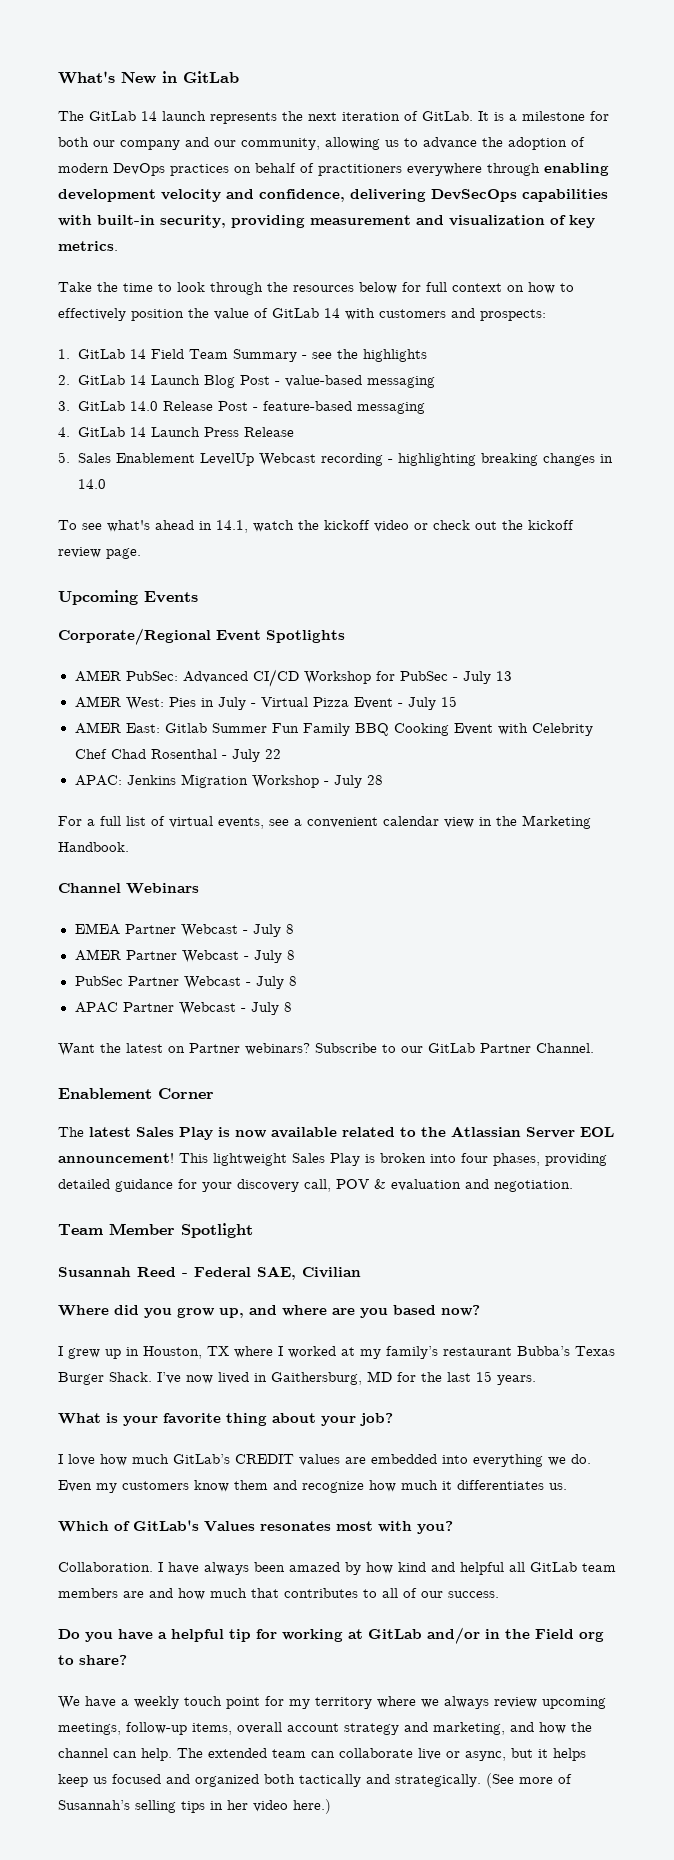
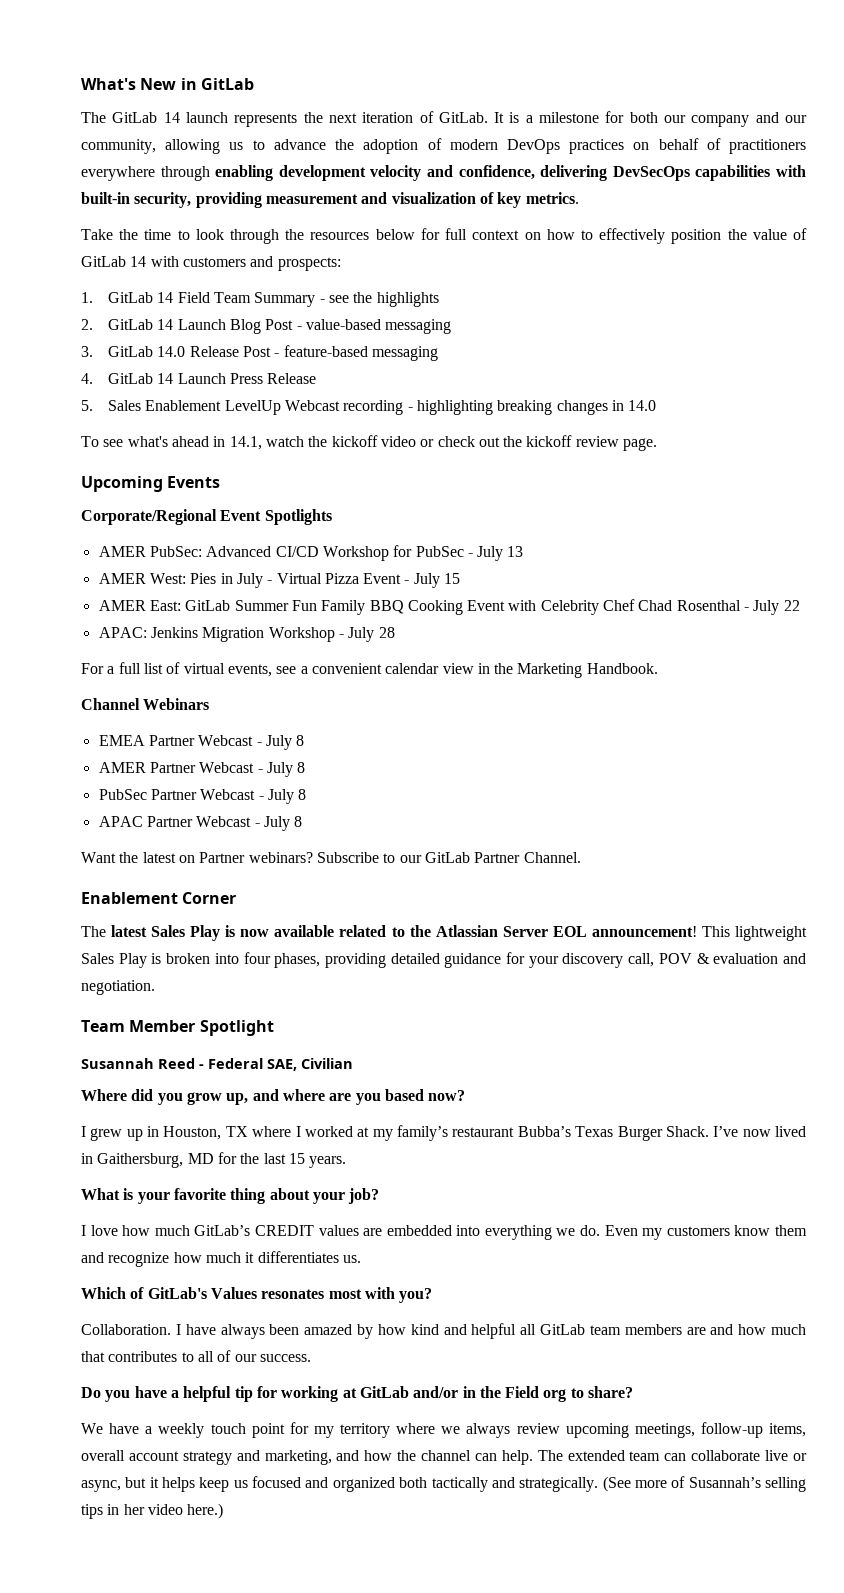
[164,723,207,733] Gitlab -> [185,600,231,611] GitLab

